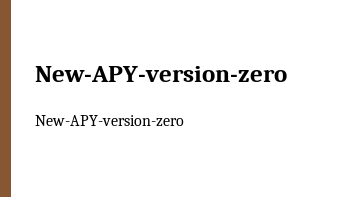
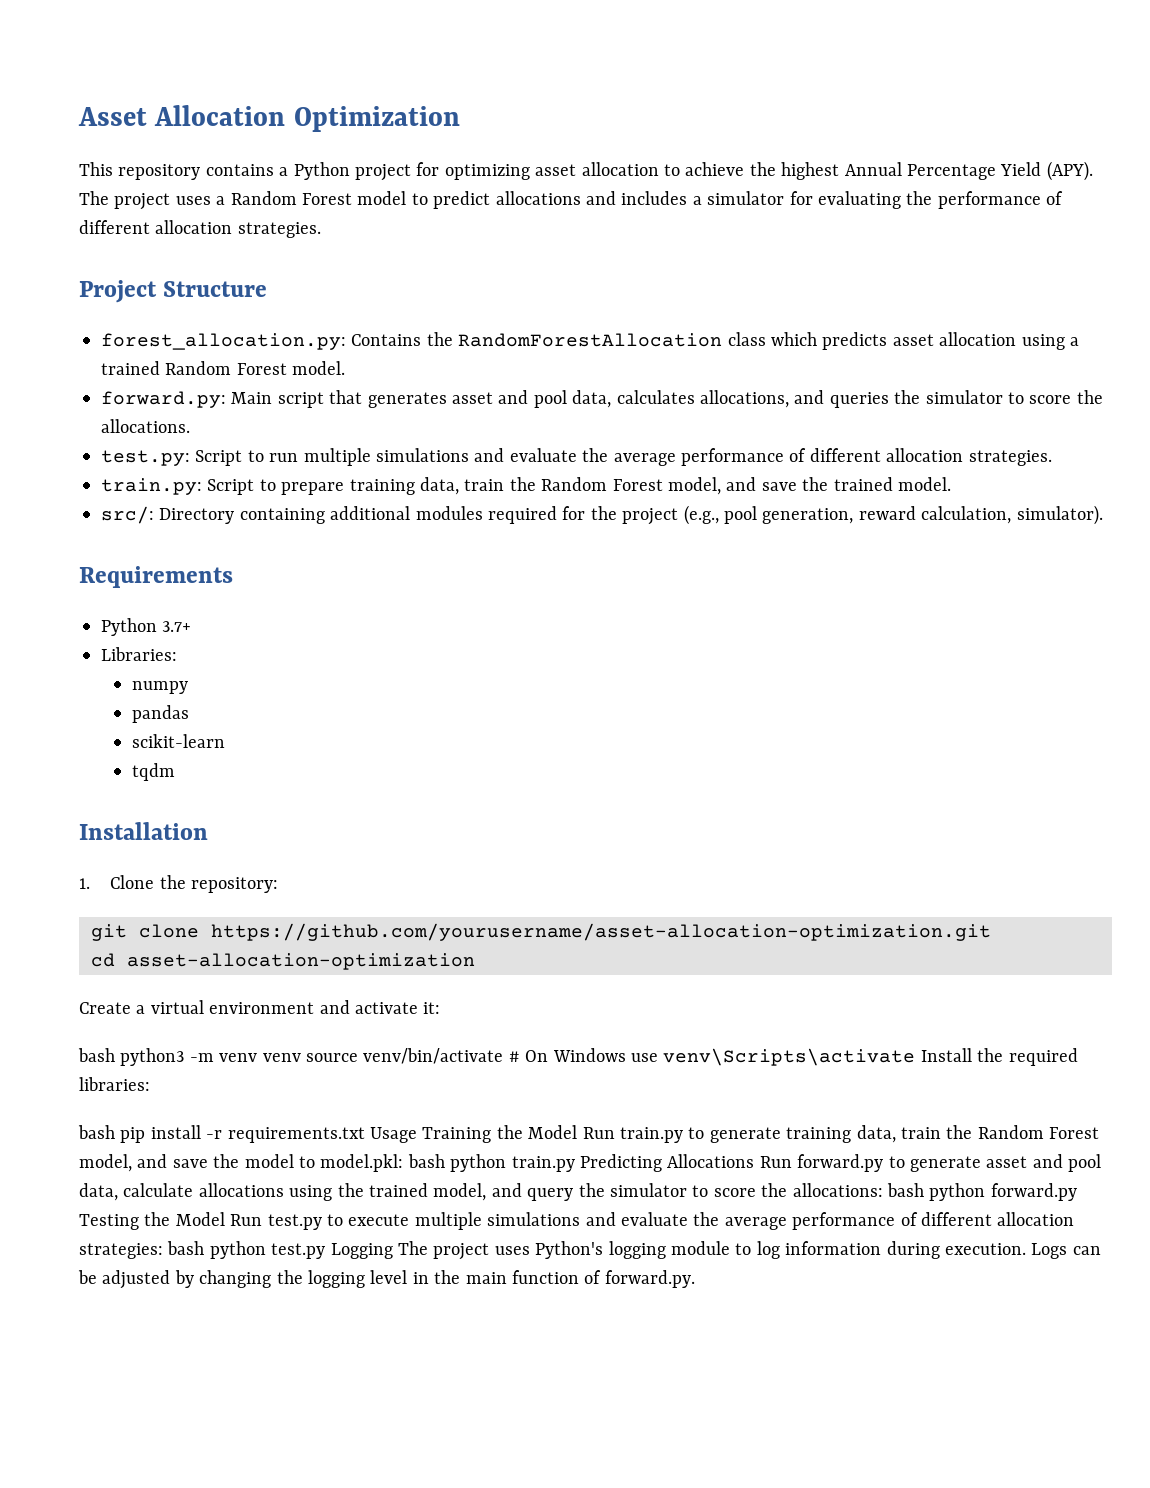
[35,66,287,82] [35,115,184,127] New-APY-version-zero // New-APY-version-zero -> [78,105,460,132] [79,161,1093,181] [79,191,1064,210] [79,220,321,238] [79,280,268,303] [101,332,1079,350] [101,361,346,375] [101,390,1103,408] [101,419,190,433] [101,448,1052,466] [101,477,951,495] [101,505,1103,525] [79,566,233,588] [101,618,192,636] [101,647,177,661] [132,681,189,694] [132,705,190,723] [132,734,226,748] [132,763,176,781] [79,822,208,840] [79,875,279,893] [91,923,991,941] [91,953,475,970] [79,1000,441,1014] [78,1048,1078,1066] [79,1077,150,1091] [78,1125,1100,1143] [79,1154,1102,1172] [79,1183,1077,1201] [79,1212,1075,1230] [79,1241,1101,1260] [78,1270,695,1289] Asset Allocation Optimization // This repository contains a Python project for optimizing asset allocation to achieve the highest Annual Percentage Yield (APY). The project uses a Random Forest model to predict allocations and includes a simulator for evaluating the performance of different allocation strategies. // Project Structure // forest_allocation.py: Contains the RandomForestAllocation class which predicts asset allocation using a trained Random Forest model. // forward.py: Main script that generates asset and pool data, calculates allocations, and queries the simulator to score the allocations. // test.py: Script to run multiple simulations and evaluate the average performance of different allocation strategies. // train.py: Script to prepare training data, train the Random Forest model, and save the trained model. // src/: Directory containing additional modules required for the project (e.g., pool generation, reward calculation, simulator). // Requirements // Python 3.7+ // Libraries: // numpy // pandas // scikit-learn // tqdm // Installation // 1. Clone the repository: // git clone https://github.com/yourusername/asset-allocation-optimization.git // cd asset-allocation-optimization // Create a virtual environment and activate it: // bash python3 -m venv venv source venv/bin/activate # On Windows use venv\Scripts\activate Install the required libraries: // bash pip install -r requirements.txt Usage Training the Model Run train.py to generate training data, train the Random Forest model, and save the model to model.pkl: bash python train.py Predicting Allocations Run forward.py to generate asset and pool data, calculate allocations using the trained model, and query the simulator to score the allocations: bash python forward.py Testing the Model Run test.py to execute multiple simulations and evaluate the average performance of different allocation strategies: bash python test.py Logging The project uses Python's logging module to log information during execution. Logs can be adjusted by changing the logging level in the main function of forward.py.

